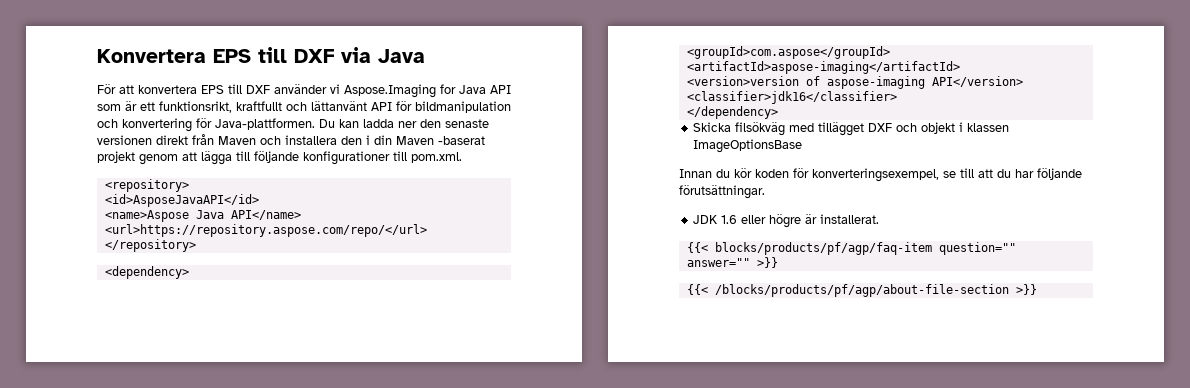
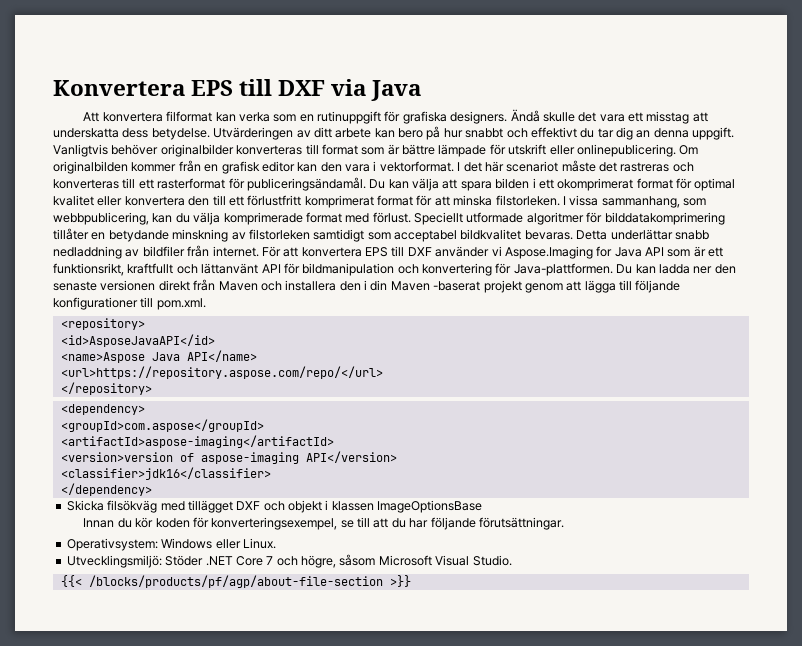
(425, 56) none -> [83,109,708,124] [53,126,735,140] [53,144,699,157] [53,160,694,174] [53,177,736,191] [53,195,706,208] [53,212,725,225] [53,228,709,242] [53,245,259,259] Att konvertera filformat kan verka som en rutinuppgift för grafiska designers. Ändå skulle det vara ett misstag att underskatta dess betydelse. Utvärderingen av ditt arbete kan bero på hur snabbt och effektivt du tar dig an denna uppgift. Vanligtvis behöver originalbilder konverteras till format som är bättre lämpade för utskrift eller onlinepublicering. Om originalbilden kommer från en grafisk editor kan den vara i vektorformat. I det här scenariot måste det rastreras och konverteras till ett rasterformat för publiceringsändamål. Du kan välja att spara bilden i ett okomprimerat format för optimal kvalitet eller konvertera den till ett förlustfritt komprimerat format för att minska filstorleken. I vissa sammanhang, som webbpublicering, kan du välja komprimerade format med förlust. Speciellt utformade algoritmer för bilddatakomprimering tillåter en betydande minskning av filstorleken samtidigt som acceptabel bildkvalitet bevaras. Detta underlättar snabb nedladdning av bildfiler från internet.
[693,214,880,228] [686,242,1016,255] [686,257,778,268] JDK 1.6 eller högre är installerat. // {{< blocks/products/pf/agp/faq-item question="" answer="" >}} -> [66,538,276,551] [66,554,512,568] Operativsystem: Windows eller Linux. // Utvecklingsmiljö: Stöder .NET Core 7 och högre, såsom Microsoft Visual Studio.

